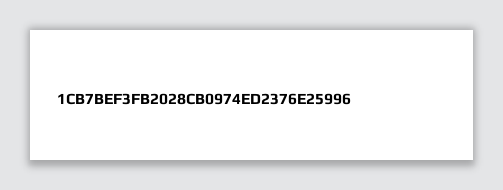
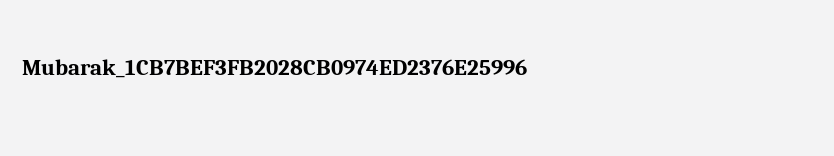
[57,93,351,105] 1CB7BEF3FB2028CB0974ED2376E25996 -> [22,59,527,78] Mubarak_1CB7BEF3FB2028CB0974ED2376E25996

